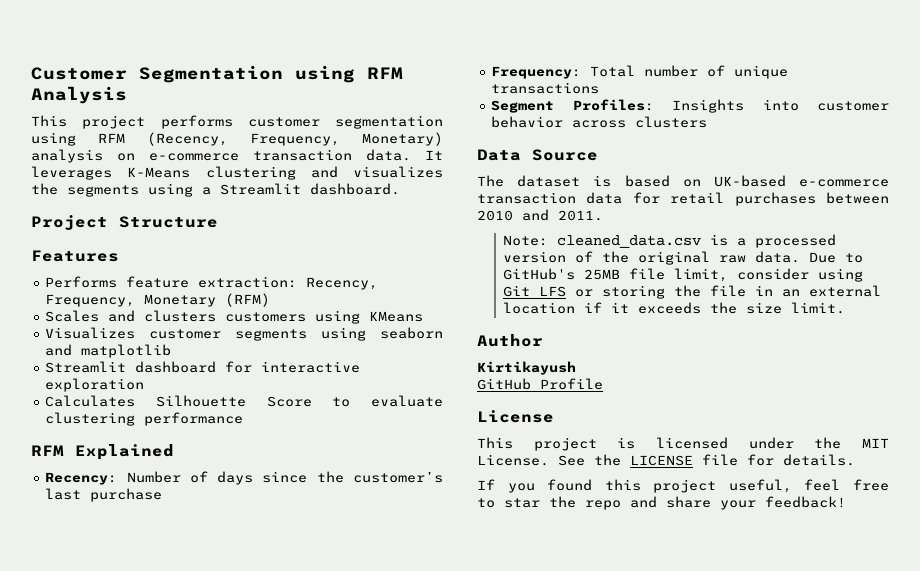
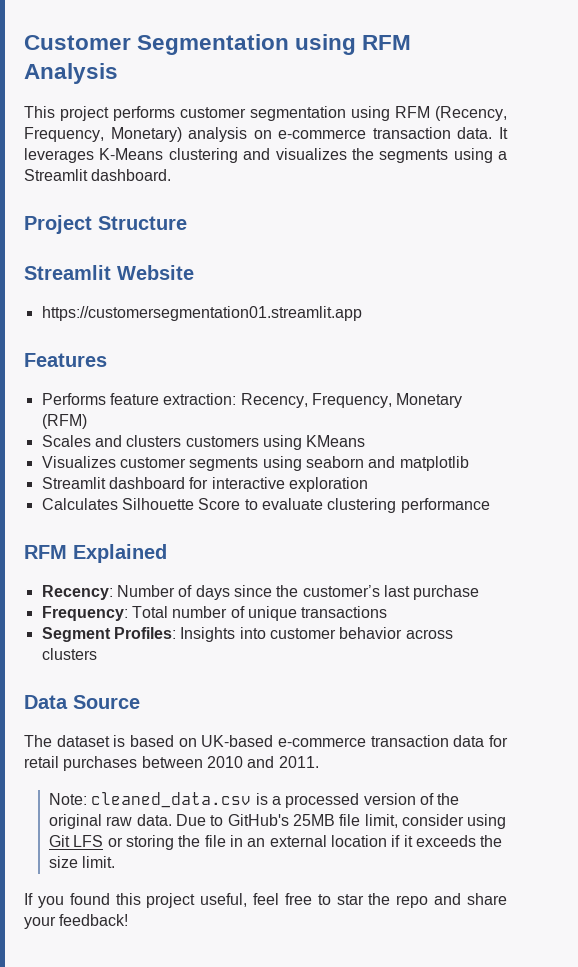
(218, 222) none -> [24,265,194,280] [41,306,362,321] // Streamlit Website // https://customersegmentation01.streamlit.app
[477,334,543,347] [477,361,576,375] [477,378,603,390] [477,410,554,423] [477,437,889,451] [477,454,855,466] // Author // Kirtikayush // GitHub Profile // License // This project is licensed under the MIT License. See the LICENSE file for details. -> (116, 862) none

